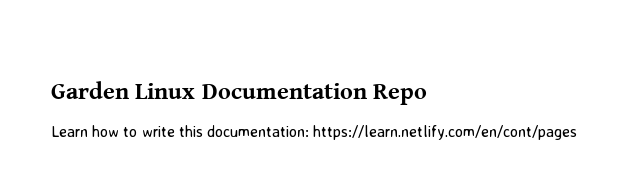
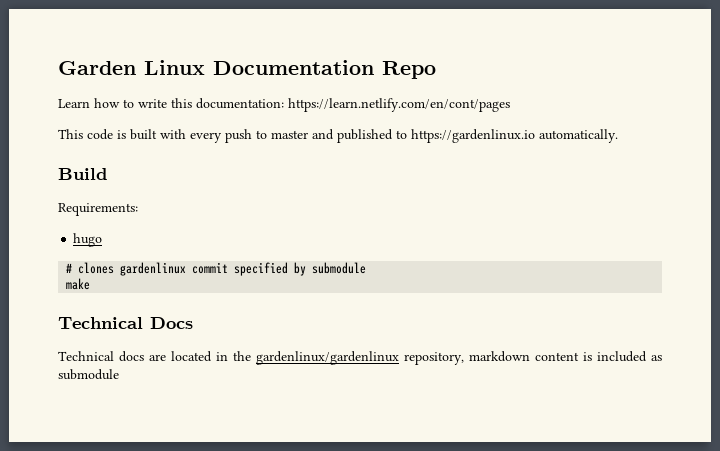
(578, 132) none -> [58,129,618,143] [58,168,107,180] [58,203,138,216] [73,233,103,247] [66,262,367,276] [66,278,91,290] [58,317,193,329] [58,351,662,365] [58,369,119,380] // This code is built with every push to master and published to https://gardenlinux.io automatically. // Build // Requirements: // hugo // # clones gardenlinux commit specified by submodule // make // Technical Docs // Technical docs are located in the gardenlinux/gardenlinux repository, markdown content is included as submodule

